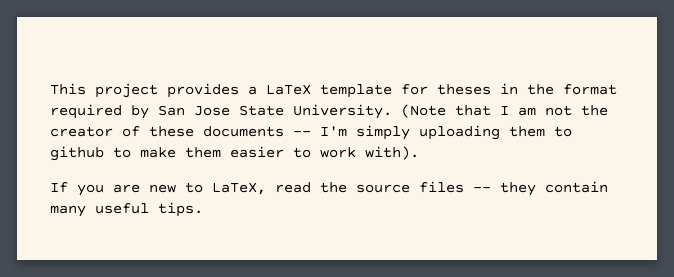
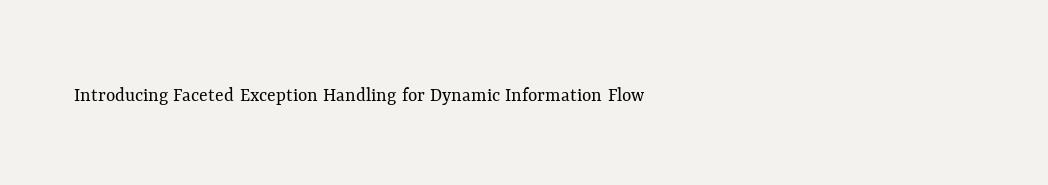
[50,83,617,98] [50,104,608,119] [50,125,572,140] [50,146,419,161] [50,181,608,196] [50,202,203,217] This project provides a LaTeX template for theses in the format required by San Jose State University. (Note that I am not the creator of these documents -- I'm simply uploading them to github to make them easier to work with). // If you are new to LaTeX, read the source files -- they contain many useful tips. -> [74,87,644,105] Introducing Faceted Exception Handling for Dynamic Information Flow

